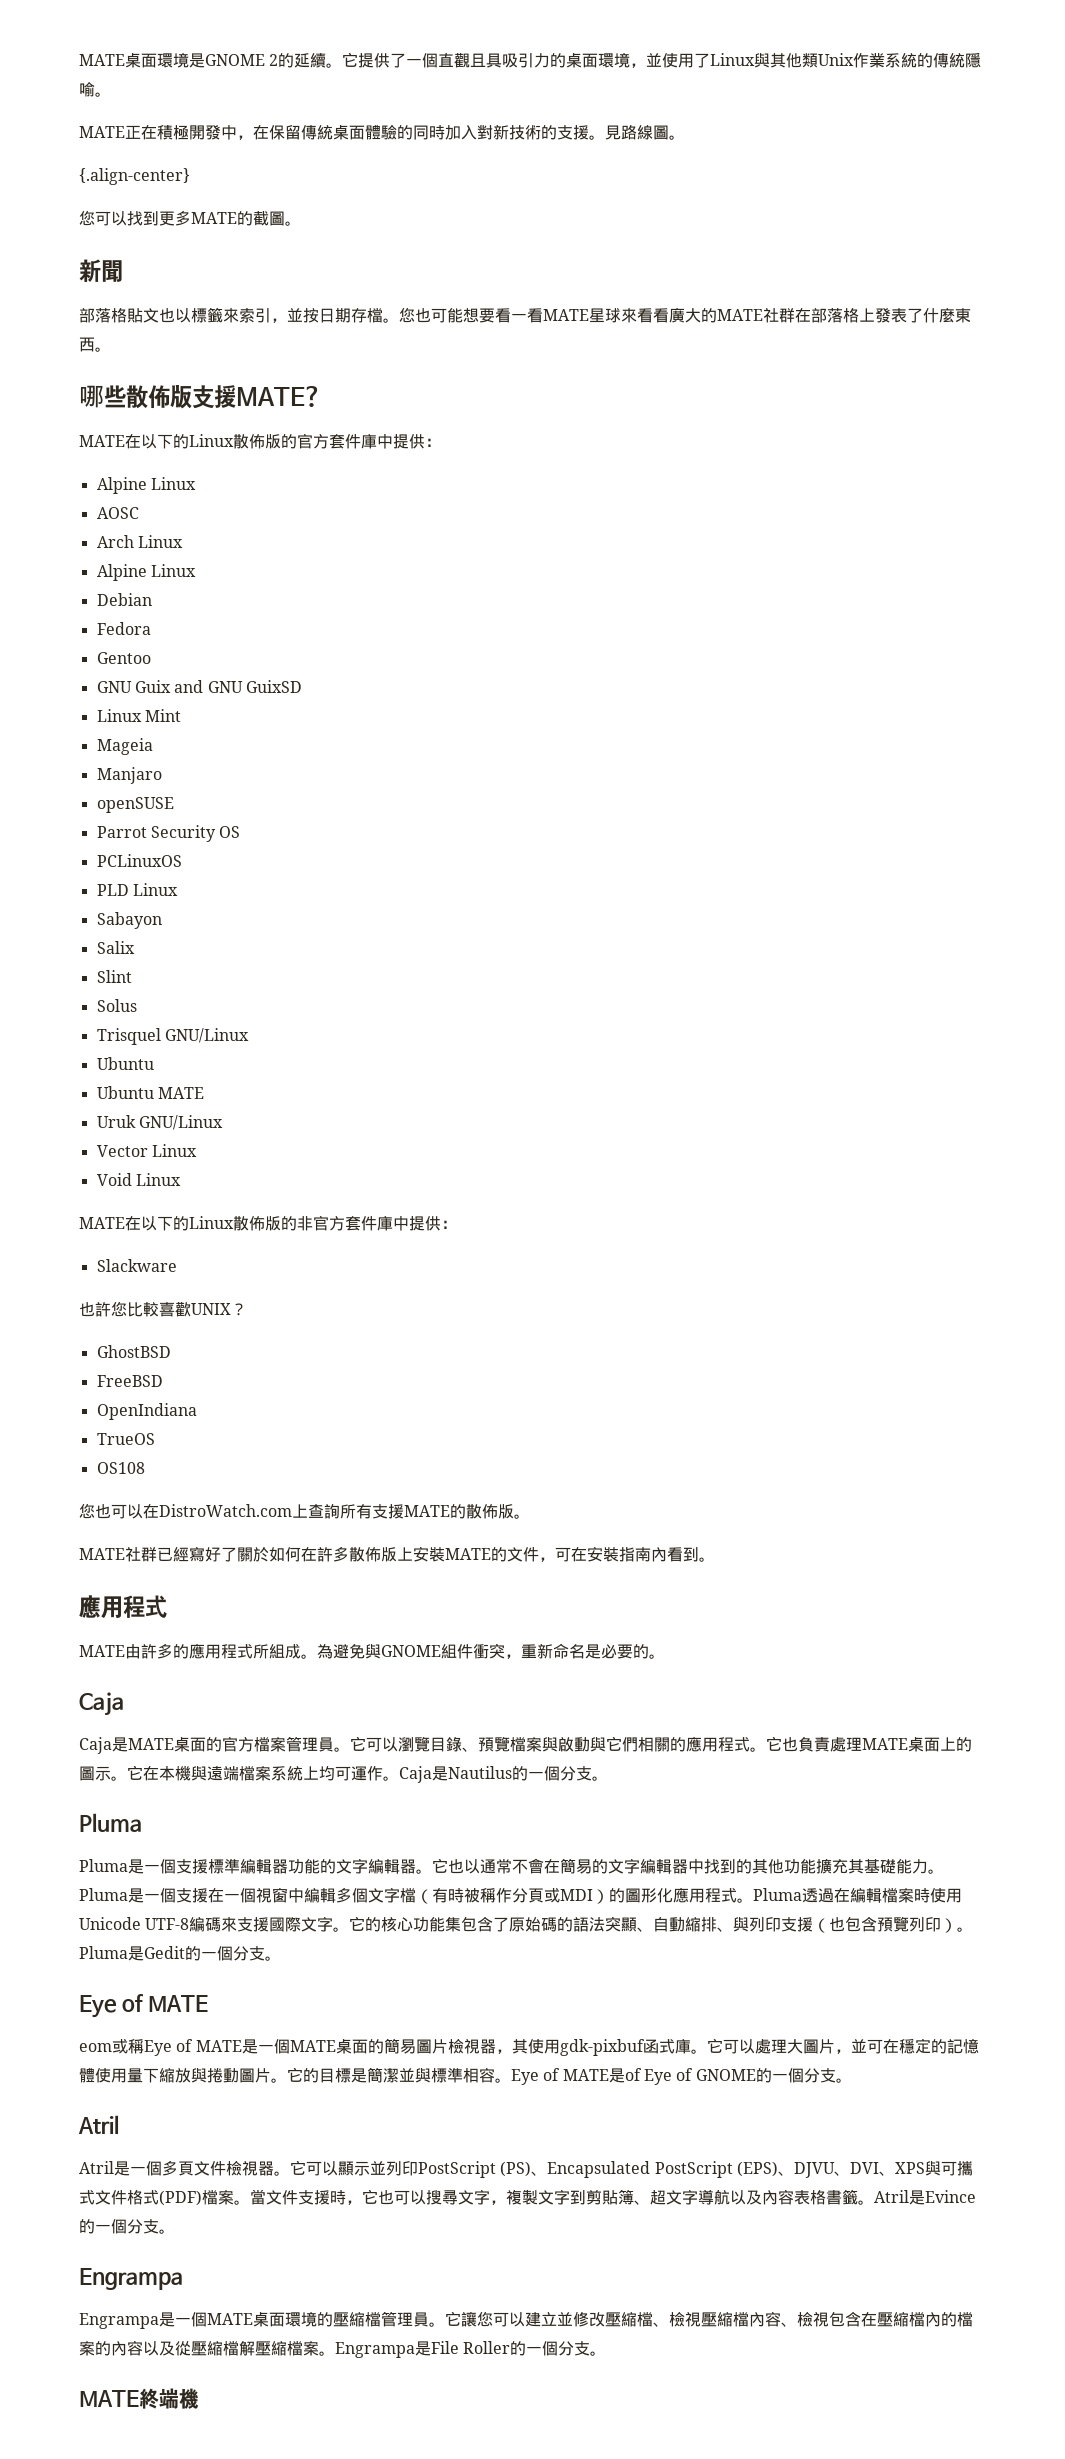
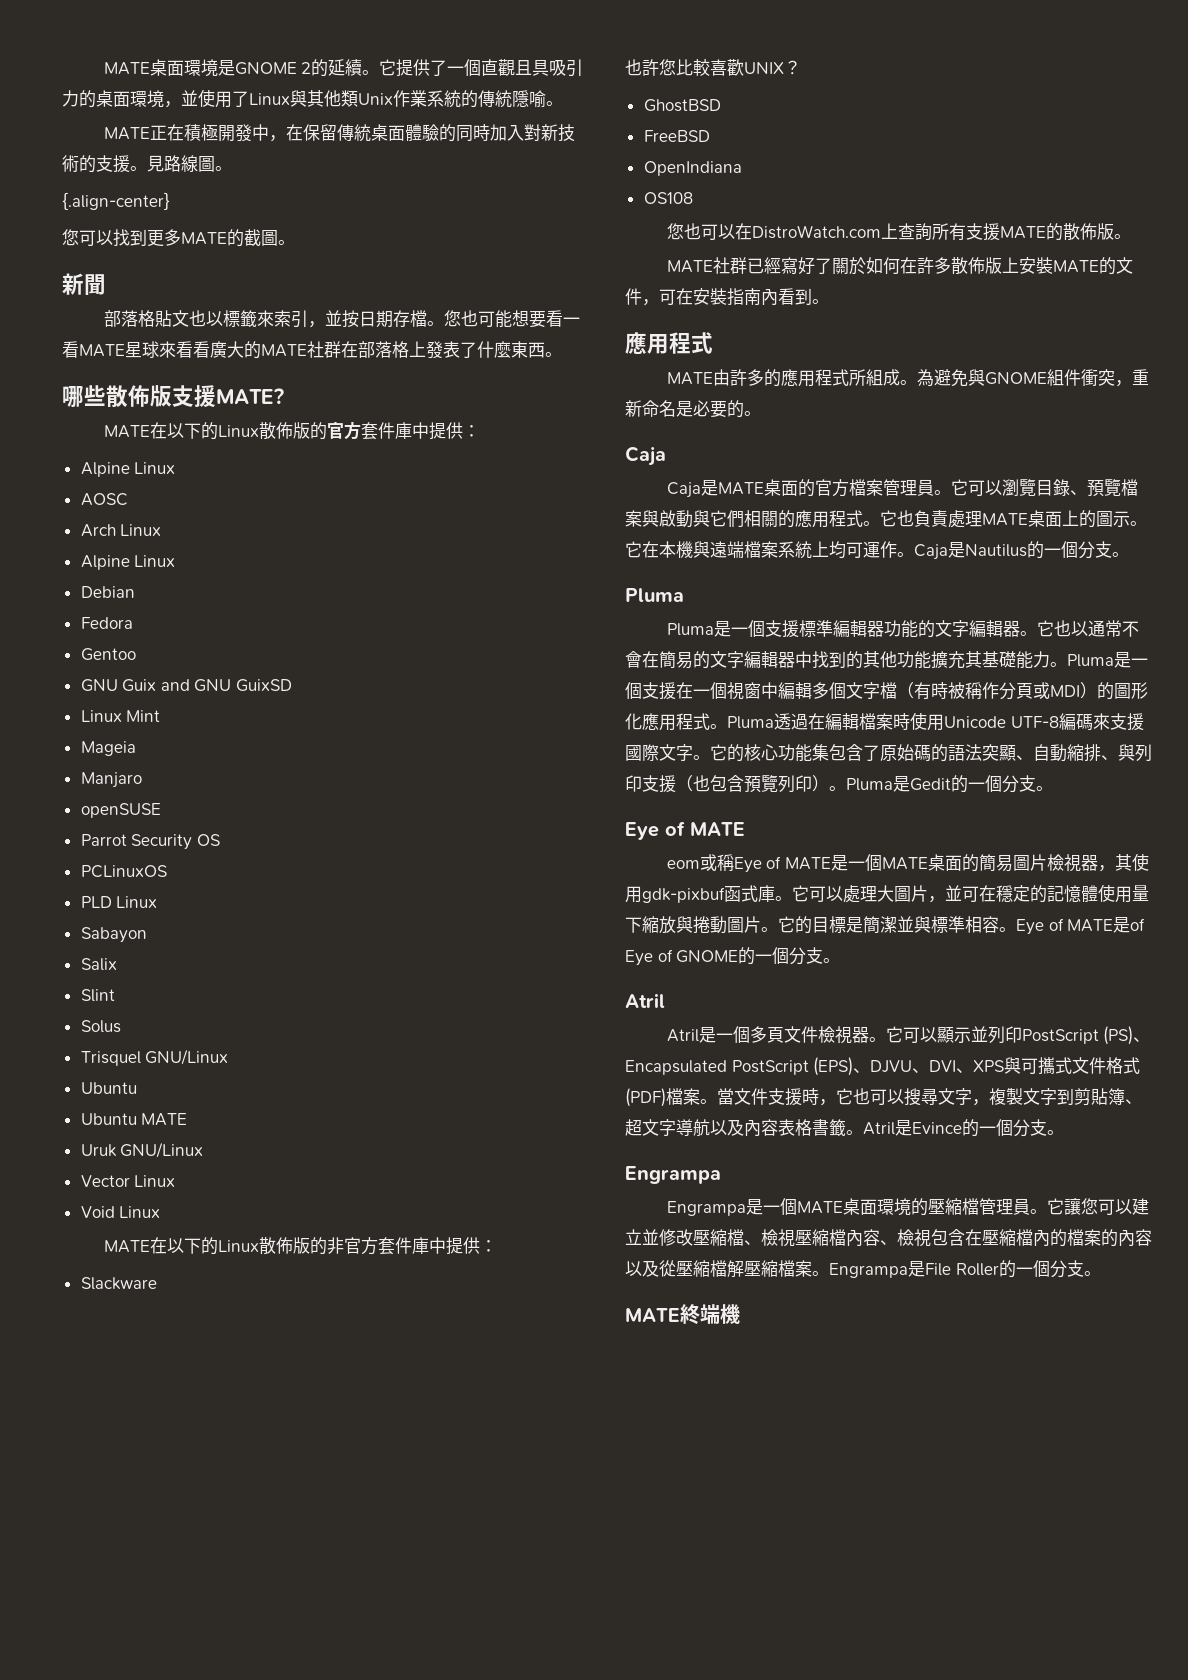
[96,1433,155,1445] // TrueOS -> (742, 168) none

